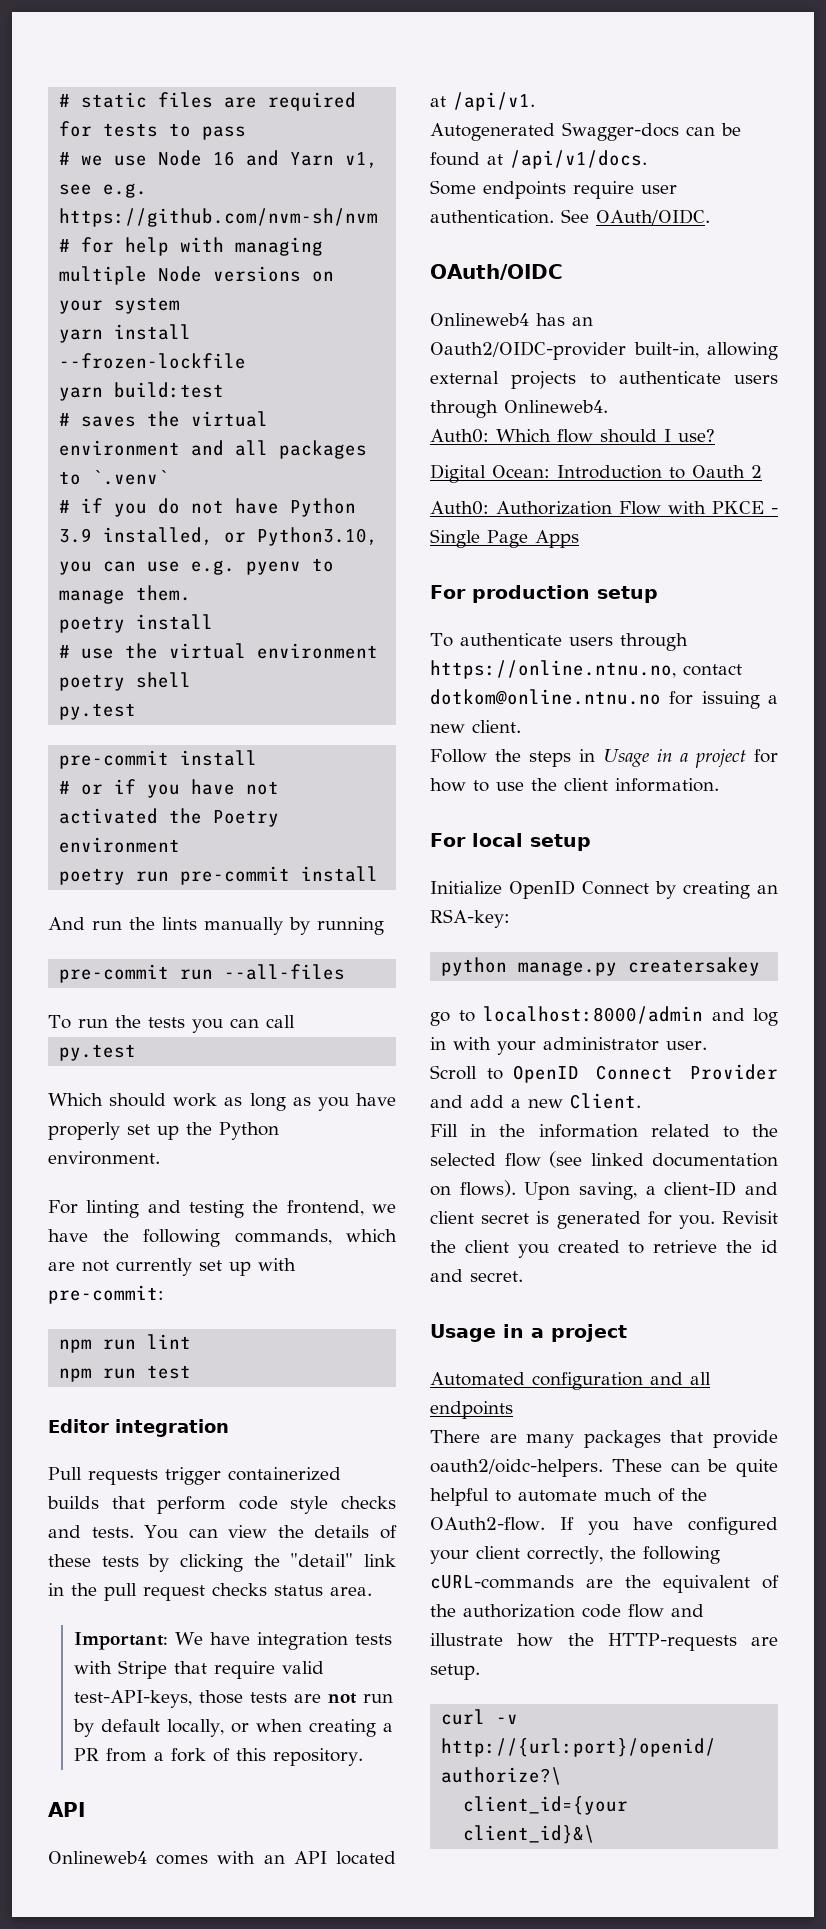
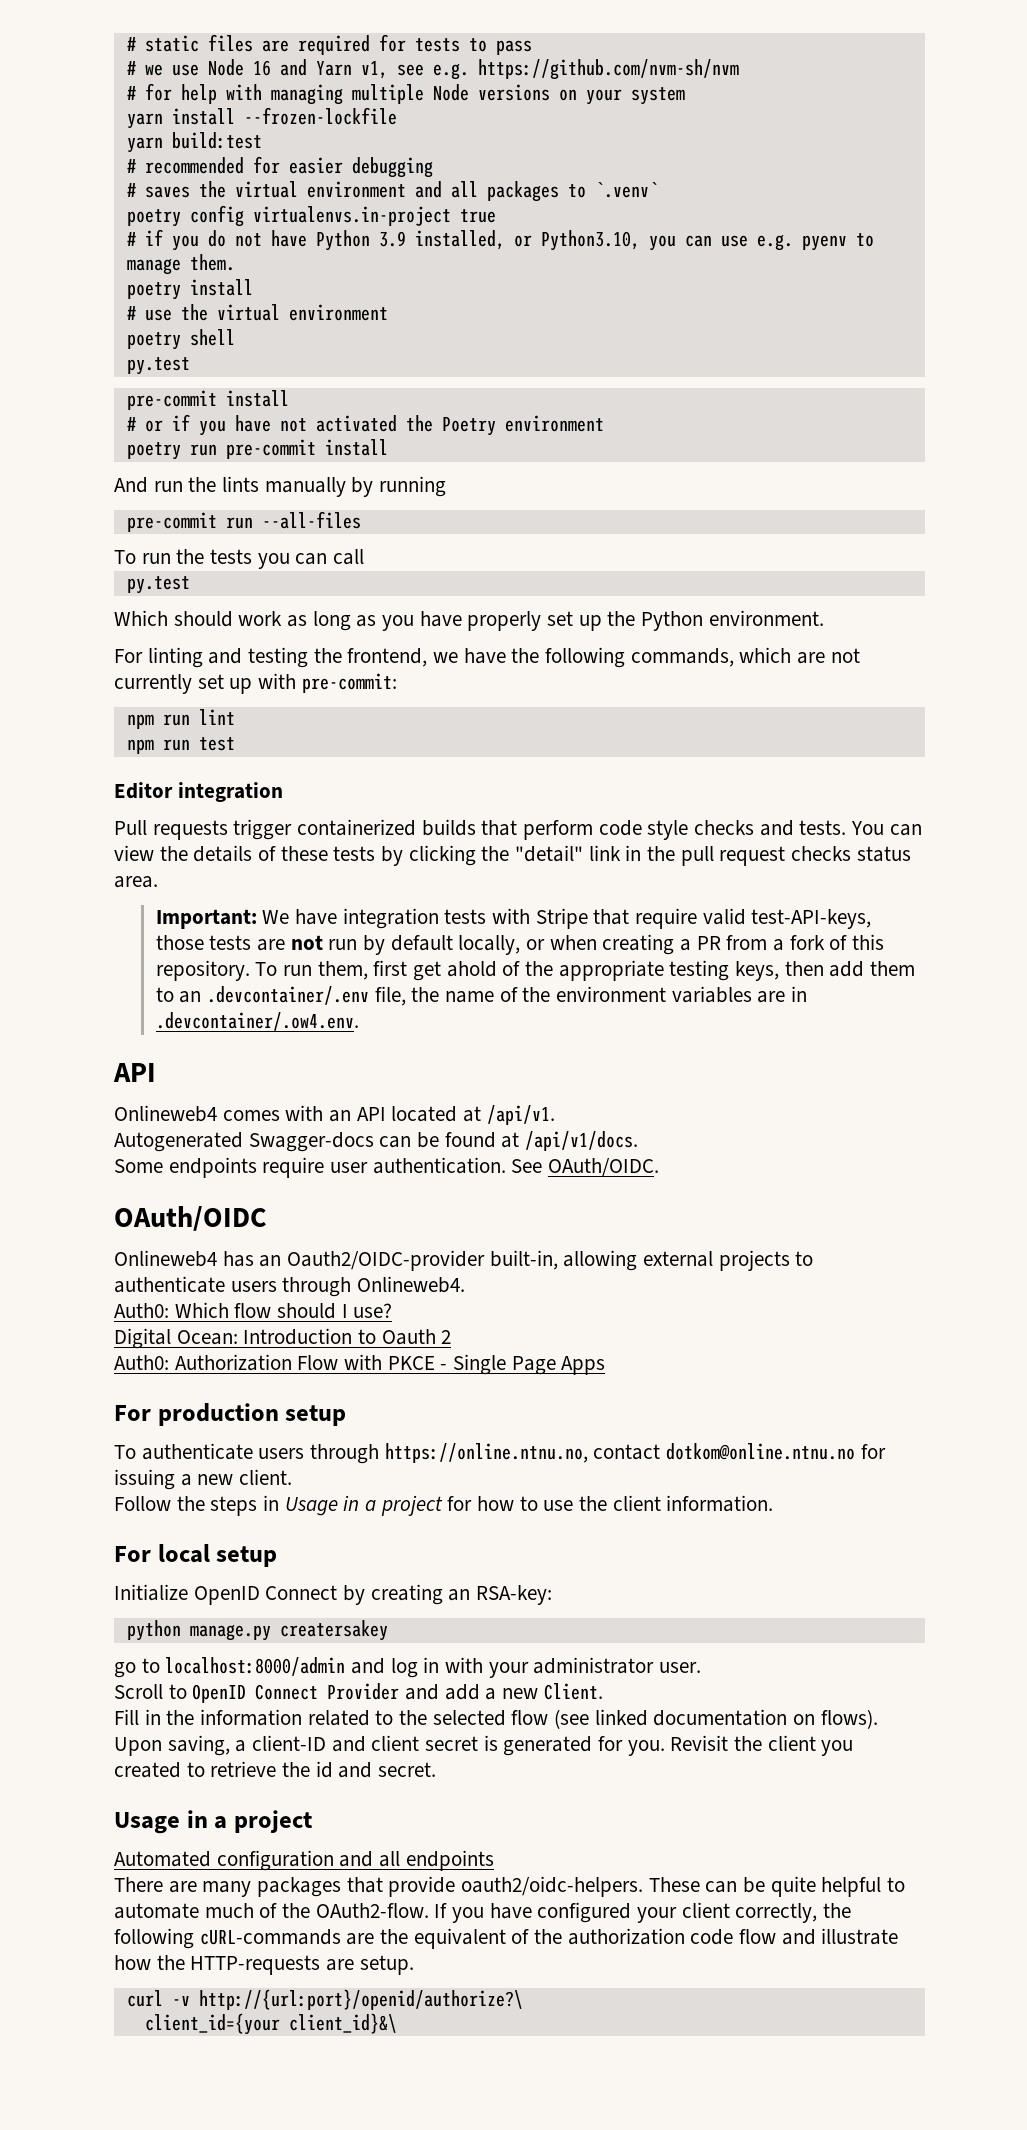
(225, 390) none -> [126,156,433,178] // # recommended for easier debugging
(170, 477) none -> [126,205,496,227] // poetry config virtualenvs.in-project true
(363, 1757) none -> [255,960,916,981] [155,986,808,1006] [155,1012,359,1031] To run them, first get ahold of the appropriate testing keys, then add them to an .devcontainer/.env file, the name of the environment variables are in .devcontainer/.ow4.env.

